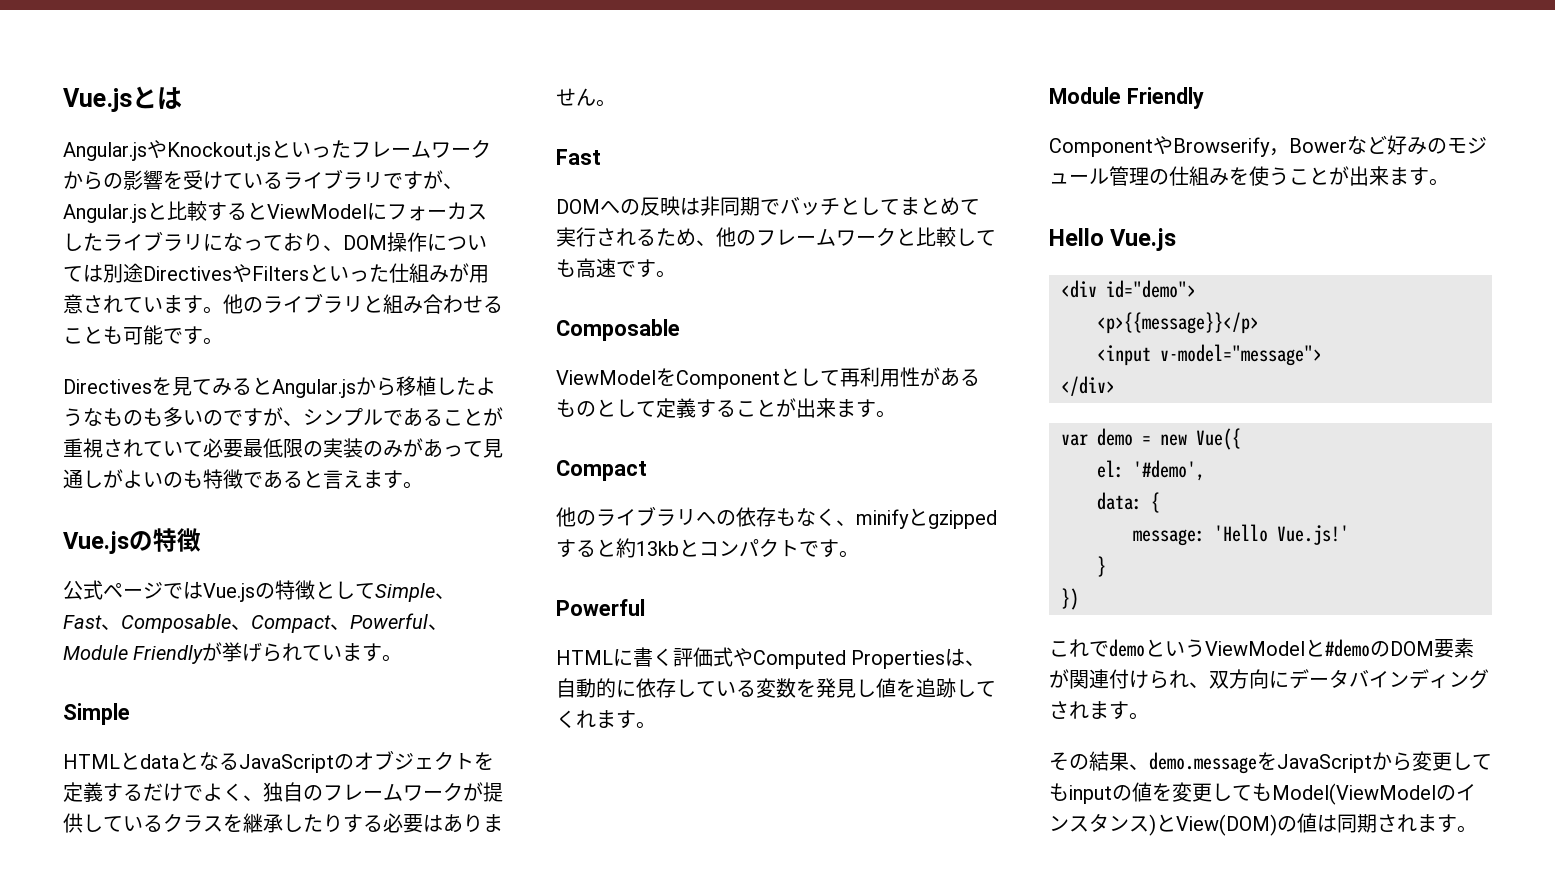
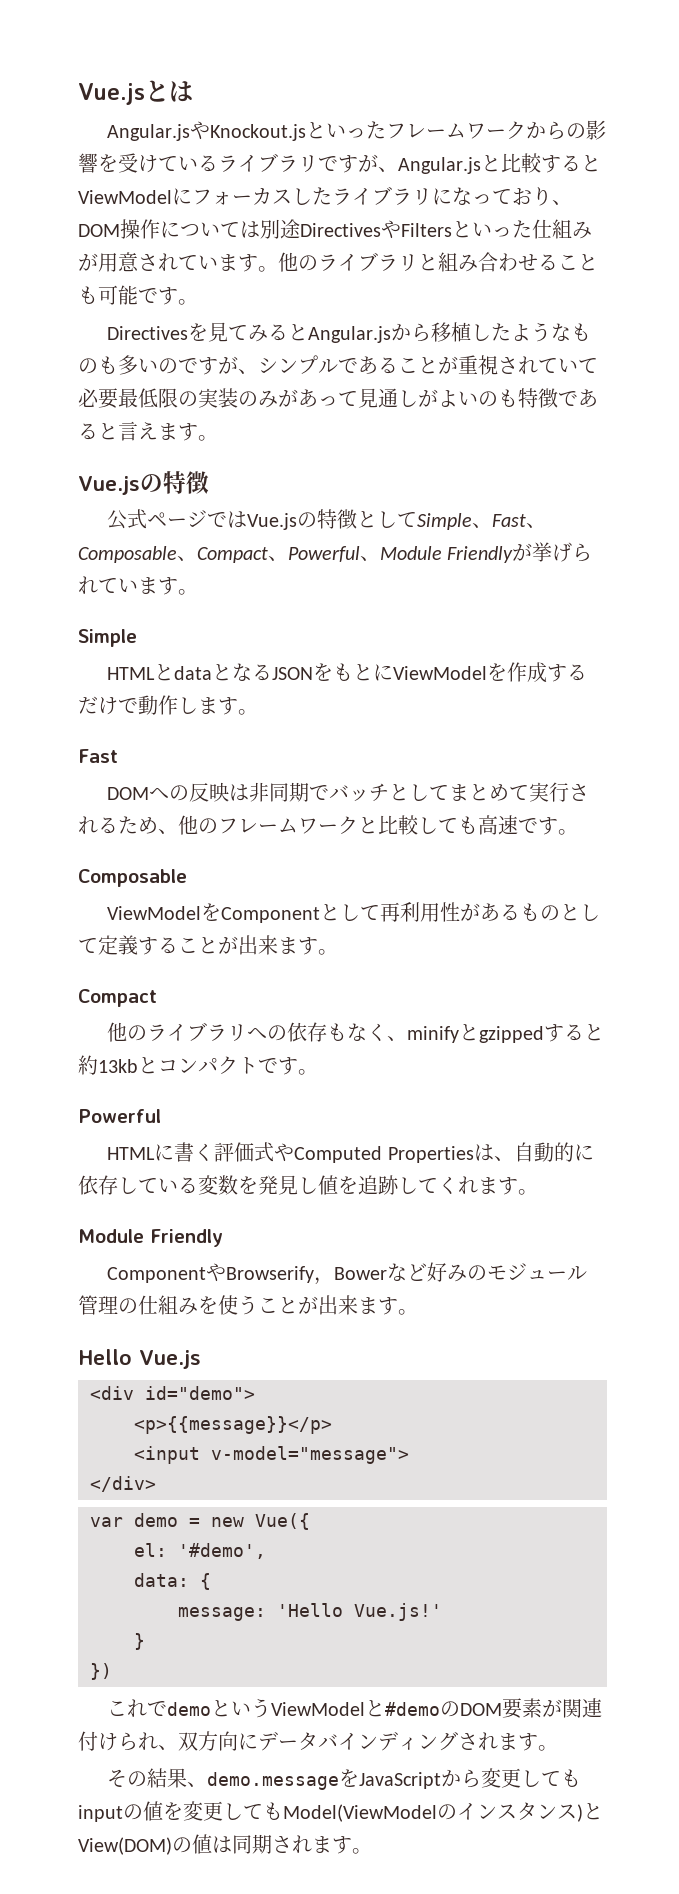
[239,750,494,773] [63,782,503,802] [63,813,503,833] [556,88,596,106] JavaScriptのオブジェクトを定義するだけでよく、独自のフレームワークが提供しているクラスを継承したりする必要はありません -> [272,662,588,683] [78,695,238,715] JSONをもとにViewModelを作成するだけで動作します

